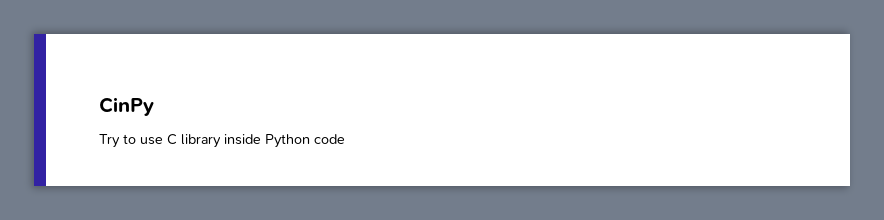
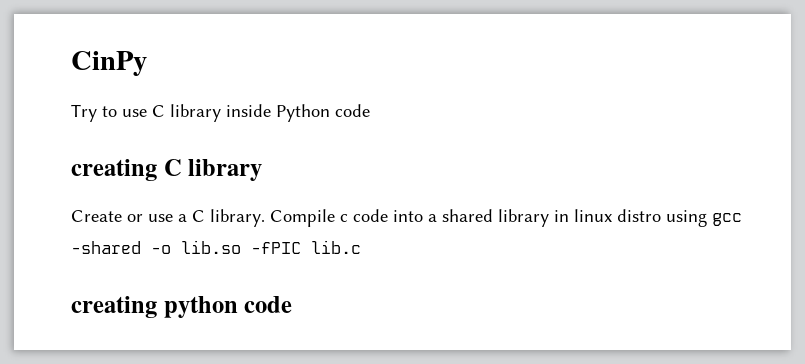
(345, 139) none -> [71,159,263,181] [71,209,742,227] [71,240,361,254] [71,296,293,318] // creating C library // Create or use a C library. Compile c code into a shared library in linux distro using gcc -shared -o lib.so -fPIC lib.c // creating python code

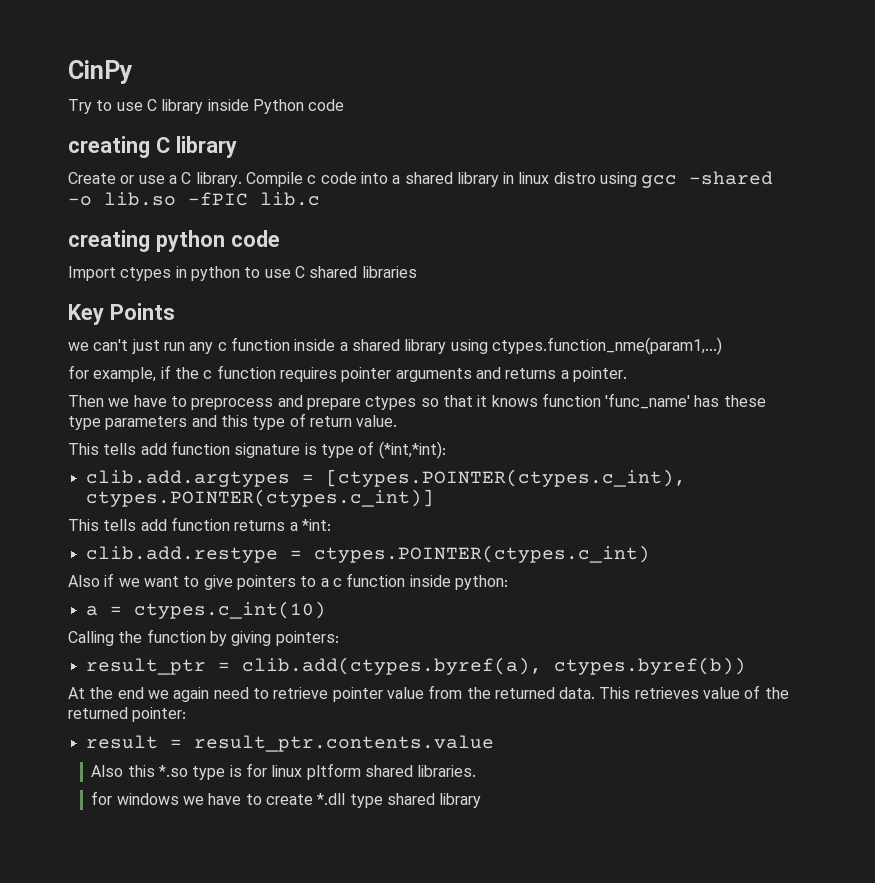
(293, 304) none -> [68,266,417,281] [68,303,175,325] [68,337,722,355] [68,365,627,382] [68,393,766,410] [68,413,398,430] [68,441,446,459] [85,469,686,487] [85,489,434,507] [68,517,331,531] [85,545,650,563] [68,573,508,590] [85,601,326,619] [68,629,339,646] [85,657,746,675] [68,685,789,702] [68,707,187,722] [85,735,494,752] [91,763,477,780] [91,791,482,808] // Import ctypes in python to use C shared libraries // Key Points // we can't just run any c function inside a shared library using ctypes.function_nme(param1,...) // for example, if the c function requires pointer arguments and returns a pointer. // Then we have to preprocess and prepare ctypes so that it knows function 'func_name' has these type parameters and this type of return value. // This tells add function signature is type of (*int,*int): // clib.add.argtypes = [ctypes.POINTER(ctypes.c_int), ctypes.POINTER(ctypes.c_int)] // This tells add function returns a *int: // clib.add.restype = ctypes.POINTER(ctypes.c_int) // Also if we want to give pointers to a c function inside python: // a = ctypes.c_int(10) // Calling the function by giving pointers: // result_ptr = clib.add(ctypes.byref(a), ctypes.byref(b)) // At the end we again need to retrieve pointer value from the returned data. This retrieves value of the returned pointer: // result = result_ptr.contents.value // Also this *.so type is for linux pltform shared libraries. // for windows we have to create *.dll type shared library

